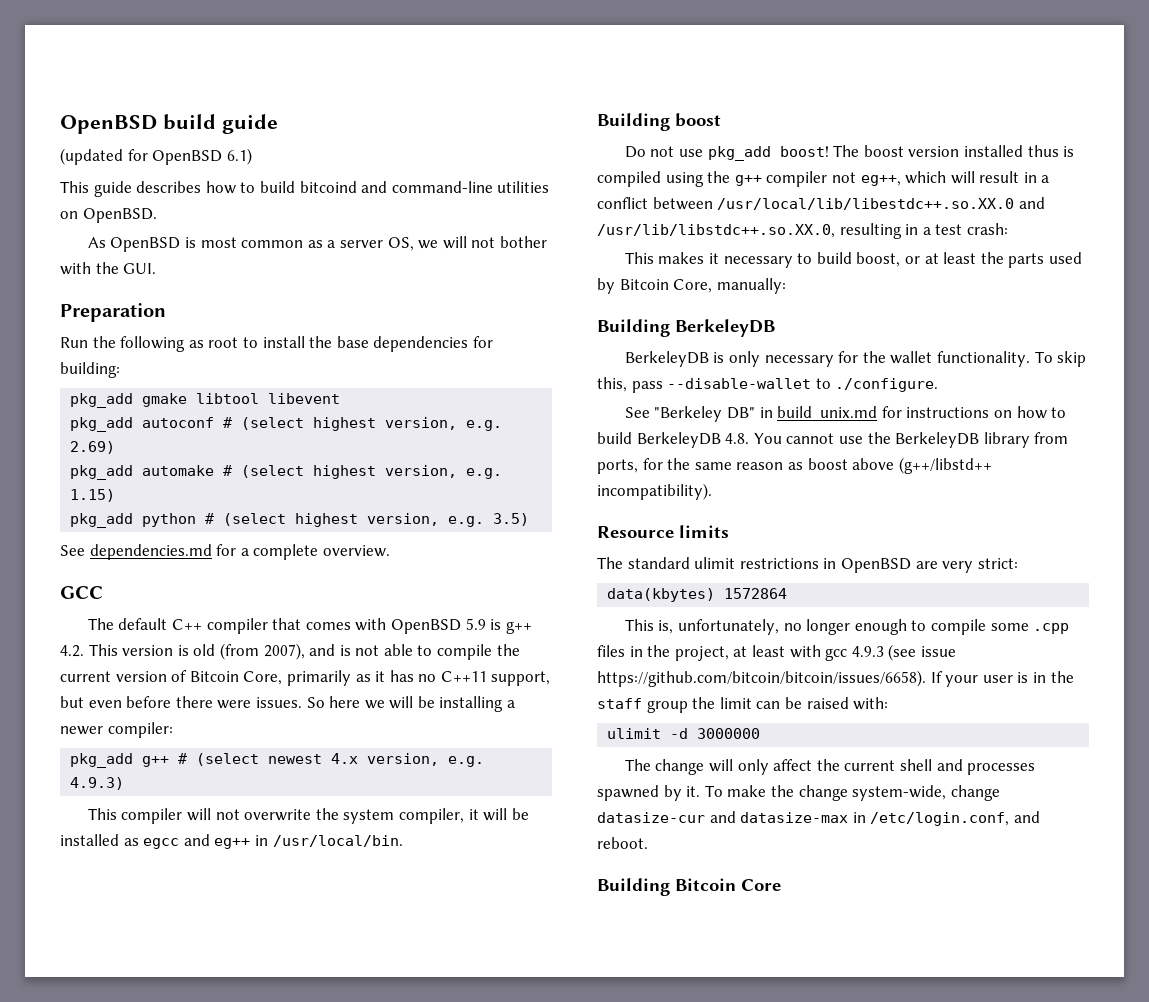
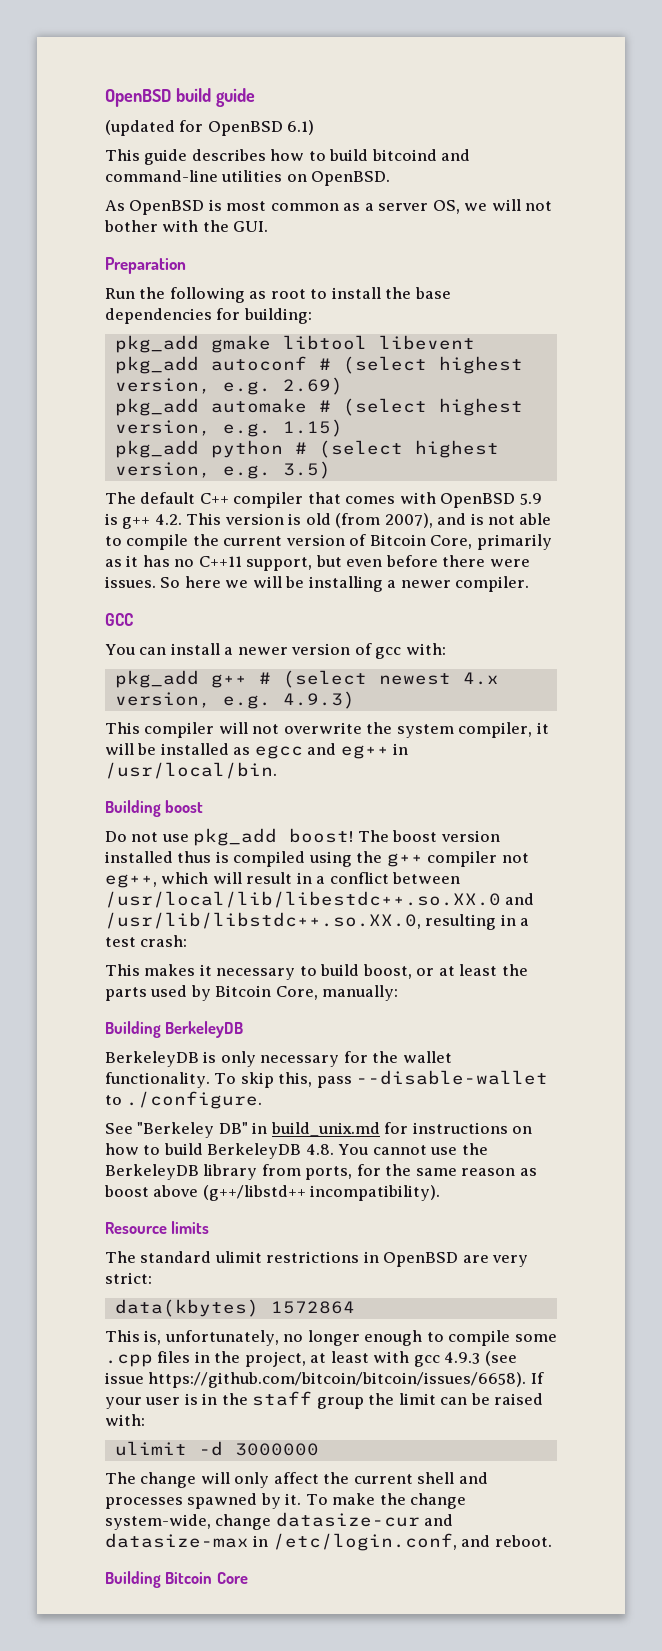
[60,544,390,560] [60,586,103,599] // See dependencies.md for a complete overview. // GCC -> (331, 470) none
[107,722,173,738] compiler: -> [455,576,530,592] [105,613,133,626] [105,643,446,659] compiler. // GCC // You can install a newer version of gcc with:

